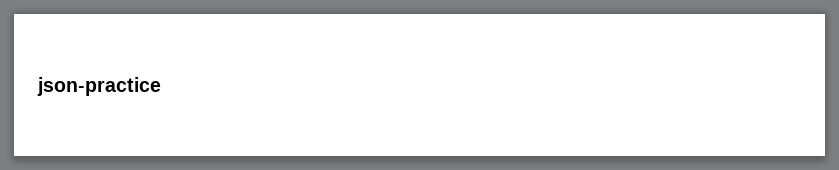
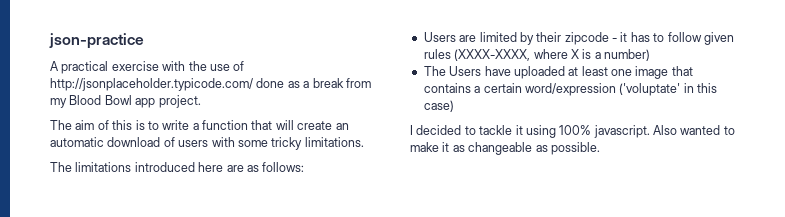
(161, 86) none -> [50,61,245,74] [50,78,371,91] [50,95,201,108] [50,120,349,130] [50,137,364,150] [50,162,305,172] [423,32,734,45] [423,49,650,61] [423,66,693,79] [423,83,717,96] [423,100,454,112] [410,125,735,138] [410,142,600,155] // A practical exercise with the use of http://jsonplaceholder.typicode.com/ done as a break from my Blood Bowl app project. // The aim of this is to write a function that will create an automatic download of users with some tricky limitations. // The limitations introduced here are as follows: // Users are limited by their zipcode - it has to follow given rules (XXXX-XXXX, where X is a number) // The Users have uploaded at least one image that contains a certain word/expression ('voluptate' in this case) // I decided to tackle it using 100% javascript. Also wanted to make it as changeable as possible.

